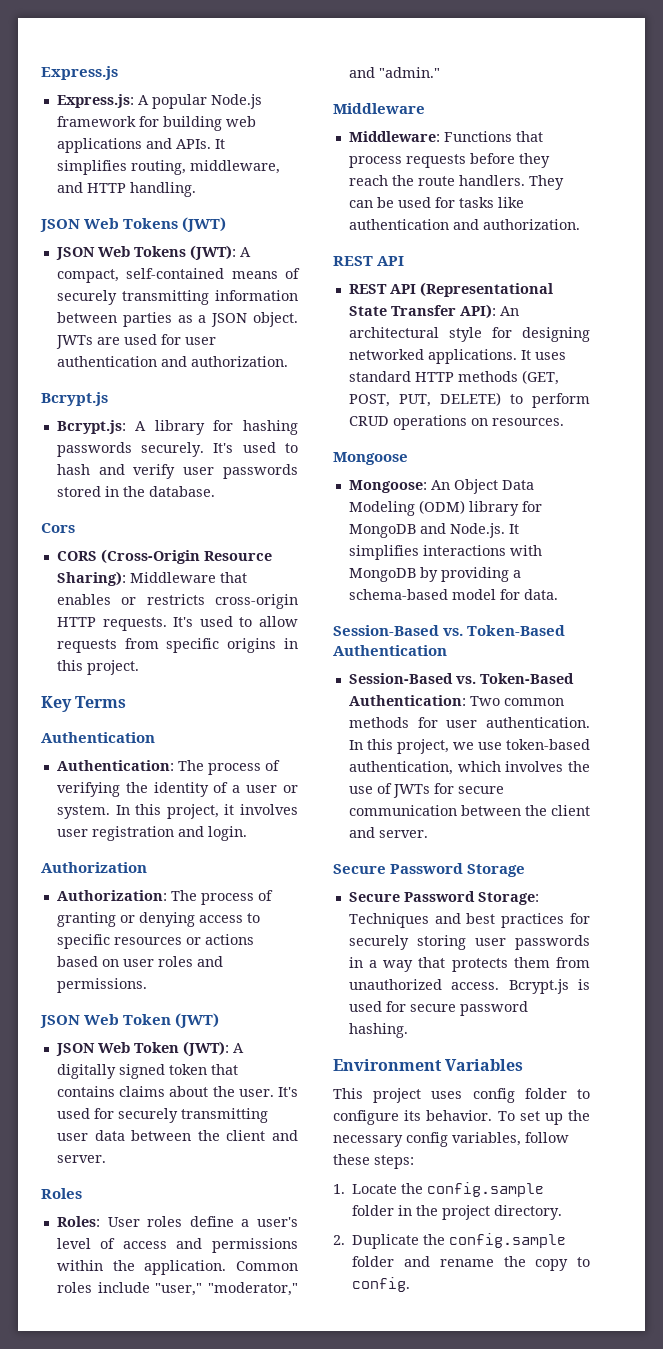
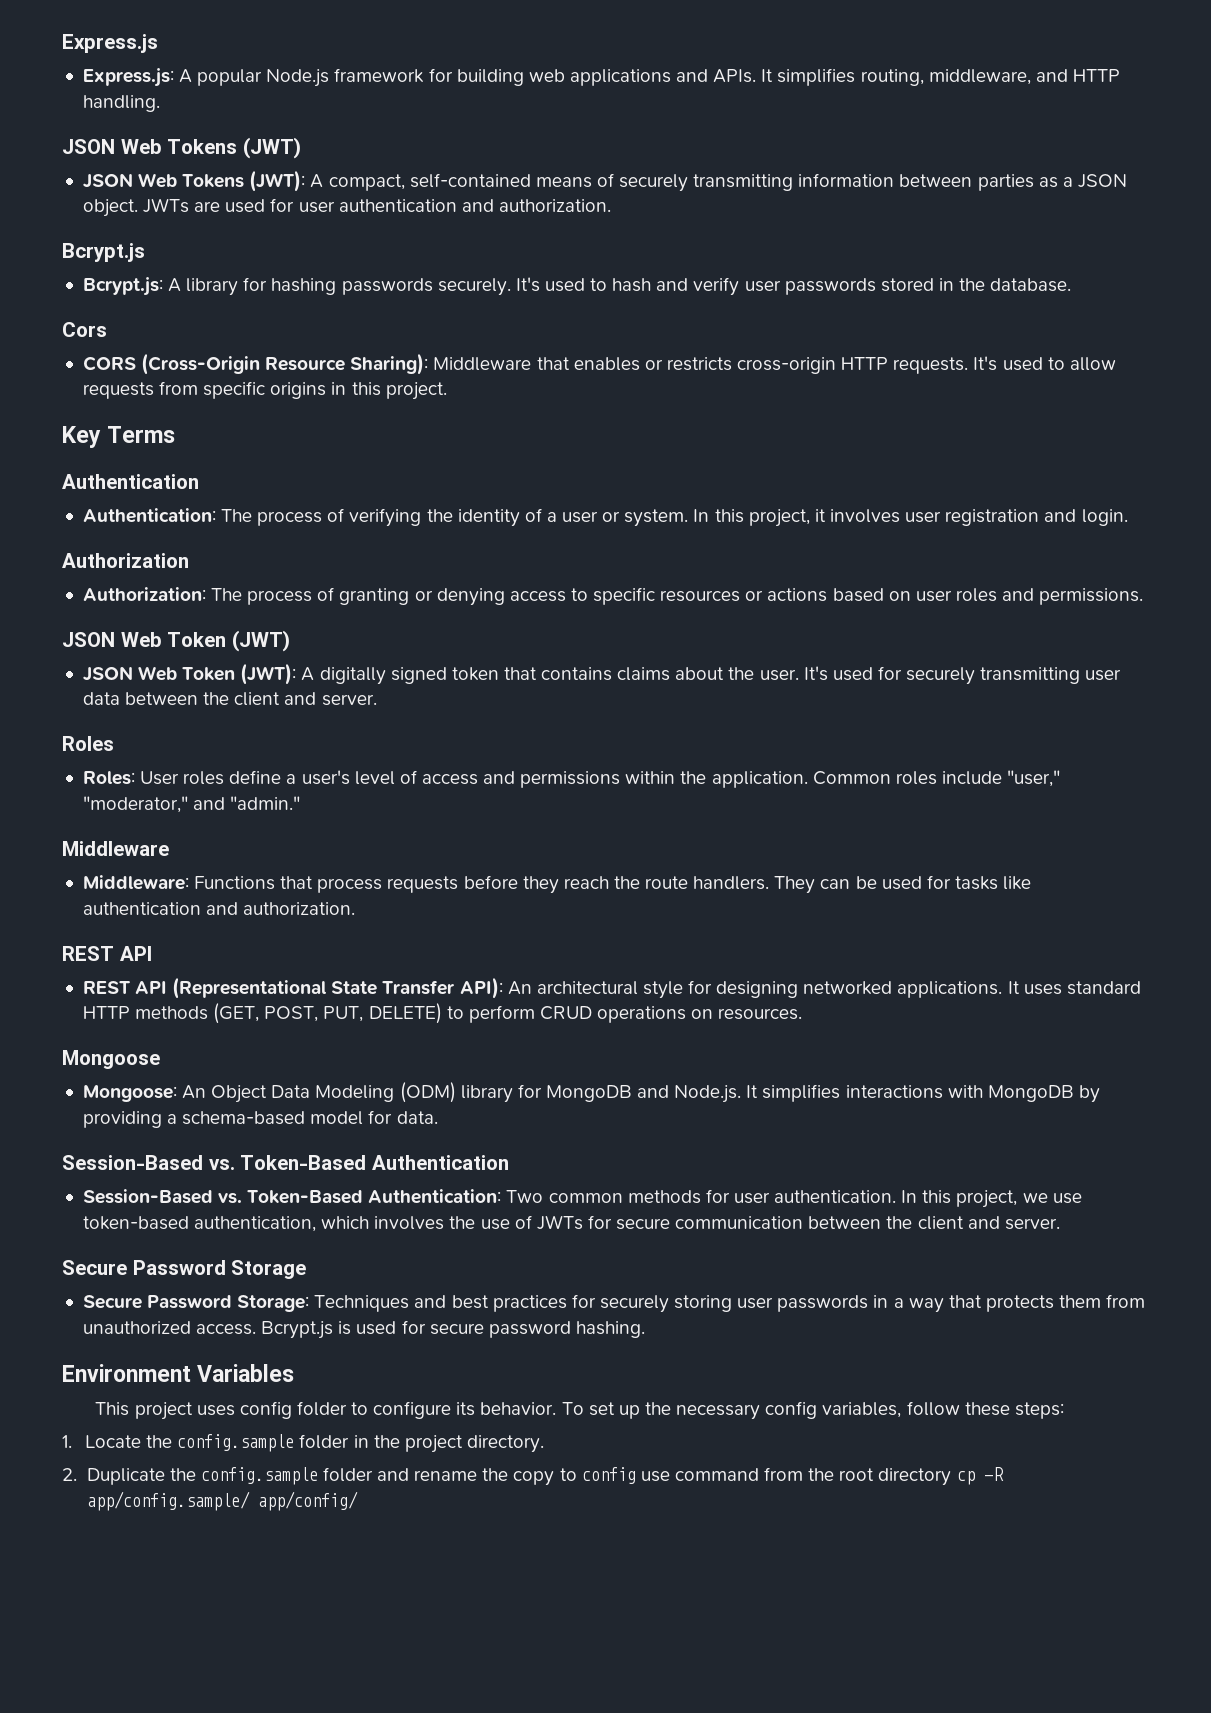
[352,1277,411,1292] config. -> [581,1467,1004,1486] [86,1491,358,1511] config use command from the root directory cp -R app/config.sample/ app/config/

